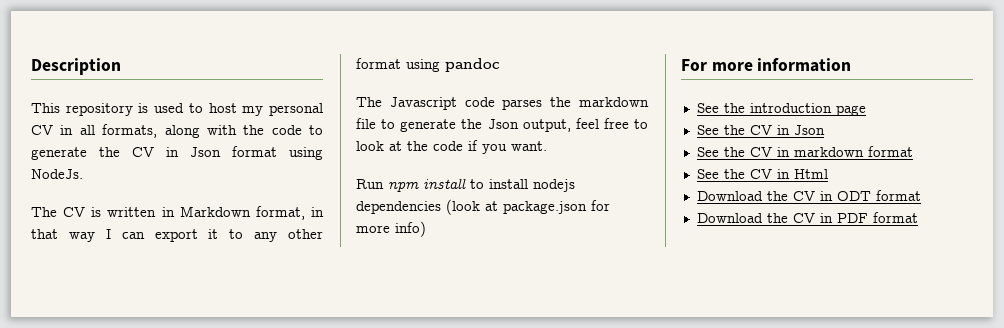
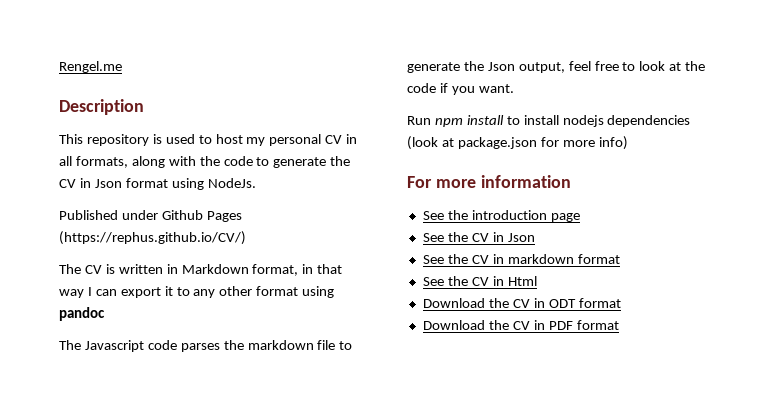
(31, 66) none -> [59,61,122,73] Rengel.me //
(83, 174) none -> [59,210,242,222] [59,231,246,245] // Published under Github Pages (https://rephus.github.io/CV/)

